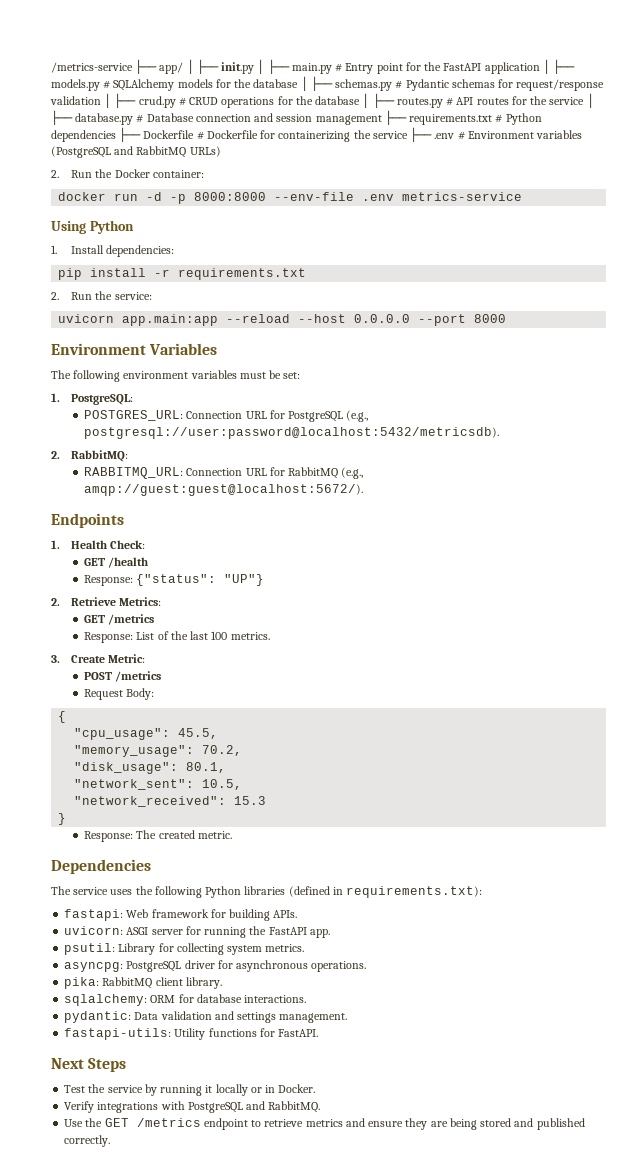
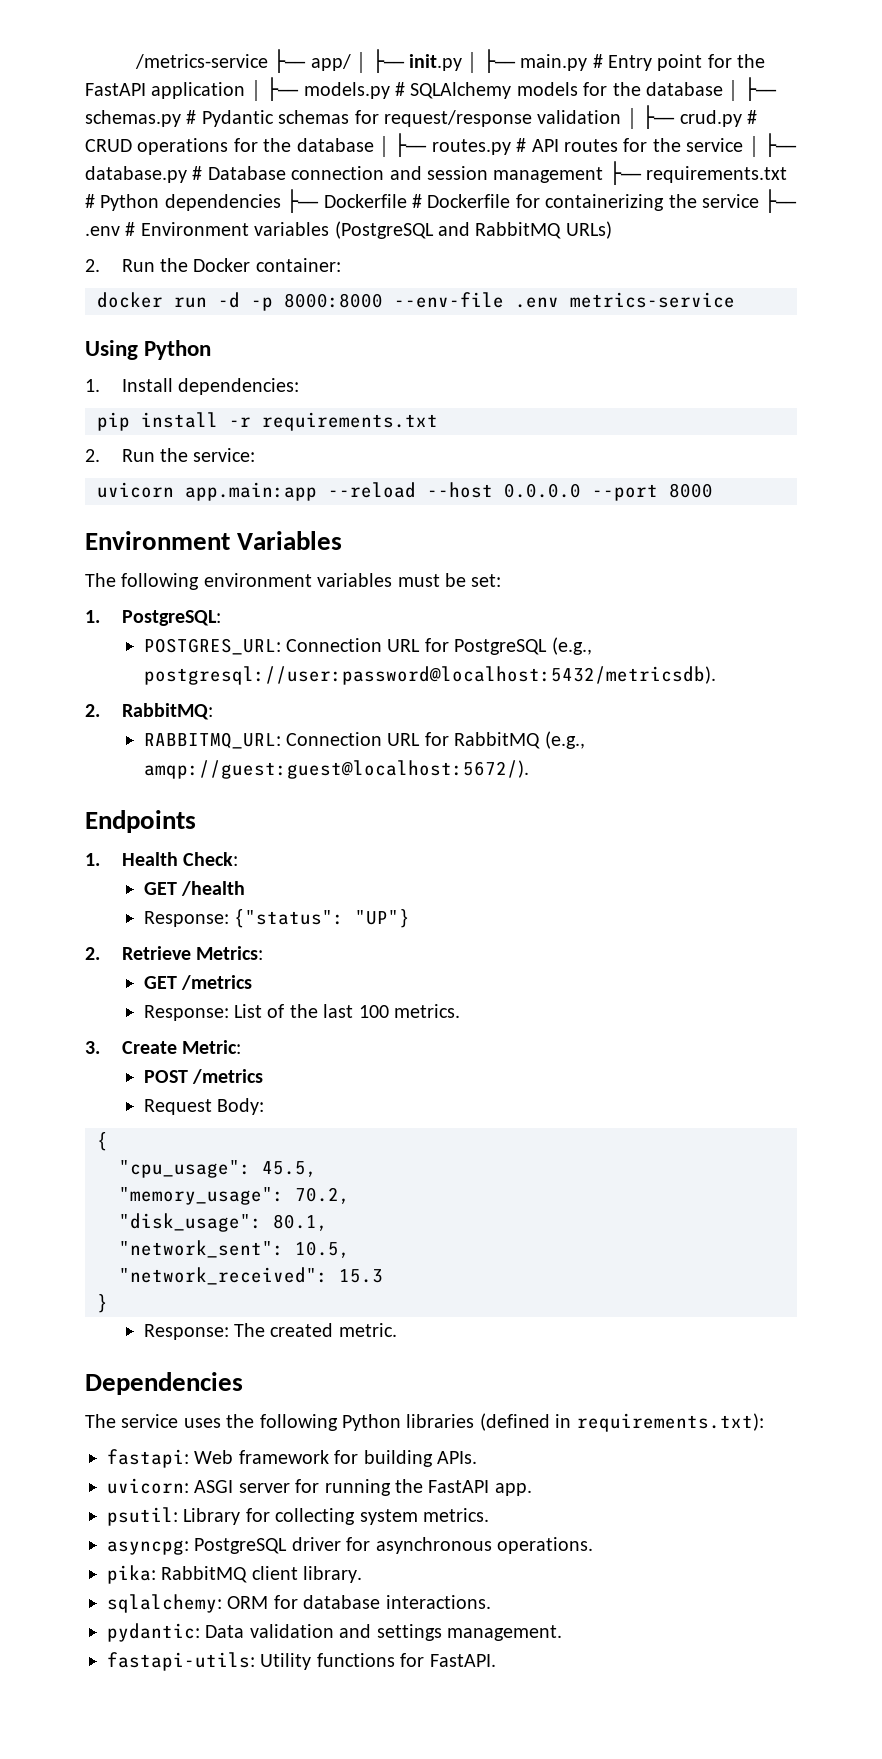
[51,1058,127,1072] [64,1084,316,1096] [64,1101,321,1113] [64,1118,585,1130] [64,1135,111,1147] // Next Steps // Test the service by running it locally or in Docker. // Verify integrations with PostgreSQL and RabbitMQ. // Use the GET /metrics endpoint to retrieve metrics and ensure they are being stored and published correctly. -> (496, 1660) none

